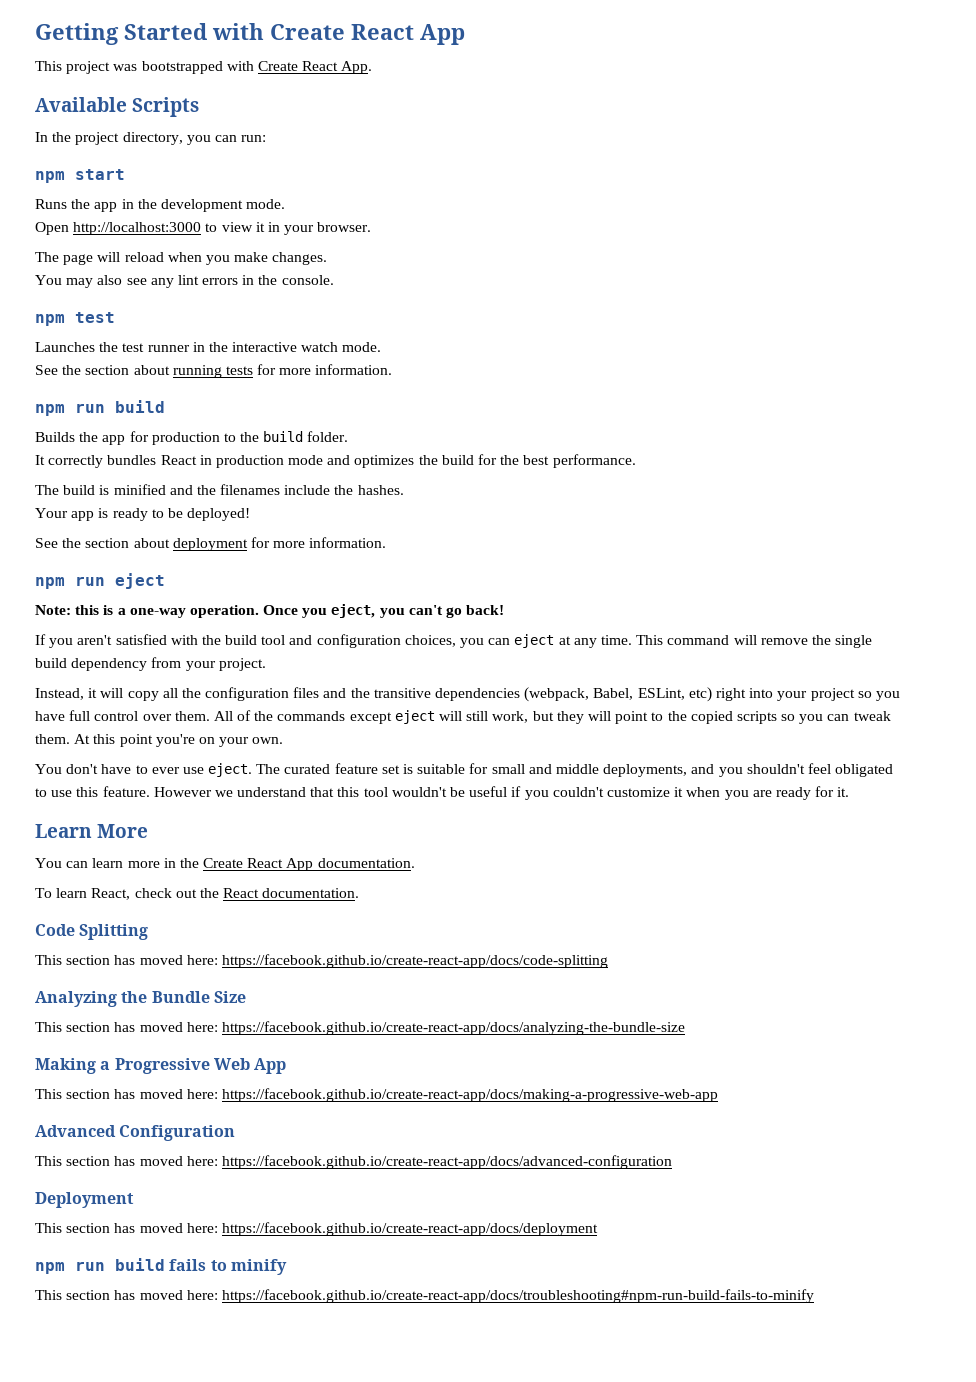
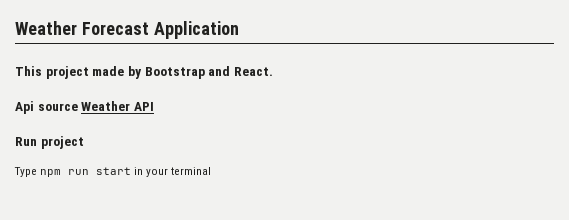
[35,23,465,45] [35,61,373,74] [35,97,200,117] [35,132,267,145] [35,169,125,183] [35,199,286,212] [35,222,372,235] [35,252,328,265] [35,275,334,288] [35,312,115,326] [35,342,382,352] [35,364,393,378] [35,400,165,416] [35,431,349,445] [35,454,636,468] [35,484,404,495] [35,508,251,521] [35,537,387,551] [35,573,165,589] [35,604,505,618] [35,634,873,648] [35,657,266,671] [35,687,900,702] [35,710,891,724] [35,734,284,747] [35,763,894,777] [35,786,850,800] [35,824,149,838] [35,858,415,871] [35,888,360,900] [35,924,149,940] [35,954,608,968] [35,991,246,1007] [35,1021,685,1035] [35,1058,287,1074] [35,1088,718,1102] [35,1125,236,1141] [35,1155,672,1169] [35,1192,134,1208] [35,1222,598,1236] [35,1258,287,1275] [35,1289,814,1303] Getting Started with Create React App // This project was bootstrapped with Create React App. // Available Scripts // In the project directory, you can run: // npm start // Runs the app in the development mode. // Open http://localhost:3000 to view it in your browser. // The page will reload when you make changes. // You may also see any lint errors in the console. // npm test // Launches the test runner in the interactive watch mode. // See the section about running tests for more information. // npm run build // Builds the app for production to the build folder. // It correctly bundles React in production mode and optimizes the build for the best performance. // The build is minified and the filenames include the hashes. // Your app is ready to be deployed! // See the section about deployment for more information. // npm run eject // Note: this is a one-way operation. Once you eject, you can't go back! // If you aren't satisfied with the build tool and configuration choices, you can eject at any time. This command will remove the single build dependency from your project. // Instead, it will copy all the configuration files and the transitive dependencies (webpack, Babel, ESLint, etc) right into your project so you have full control over them. All of the commands except eject will still work, but they will point to the copied scripts so you can tweak them. At this point you're on your own. // You don't have to ever use eject. The curated feature set is suitable for small and middle deployments, and you shouldn't feel obligated to use this feature. However we understand that this tool wouldn't be useful if you couldn't customize it when you are ready for it. // Learn More // You can learn more in the Create React App documentation. // To learn React, check out the React documentation. // Code Splitting // This section has moved here: https://facebook.github.io/create-react-app/docs/code-splitting // Analyzing the Bundle Size // This section has moved here: https://facebook.github.io/create-react-app/docs/analyzing-the-bundle-size // Making a Progressive Web App // This section has moved here: https://facebook.github.io/create-react-app/docs/making-a-progressive-web-app // Advanced Configuration // This section has moved here: https://facebook.github.io/create-react-app/docs/advanced-configuration // Deployment // This section has moved here: https://facebook.github.io/create-react-app/docs/deployment // npm run build fails to minify // This section has moved here: https://facebook.github.io/create-react-app/docs/troubleshooting#npm-run-build-fails-to-minify -> [15,21,239,39] [15,66,273,79] [15,101,154,114] [15,136,84,149] [14,167,212,177] Weather Forecast Application // This project made by Bootstrap and React. // Api source Weather API // Run project // Type npm run start in your terminal

